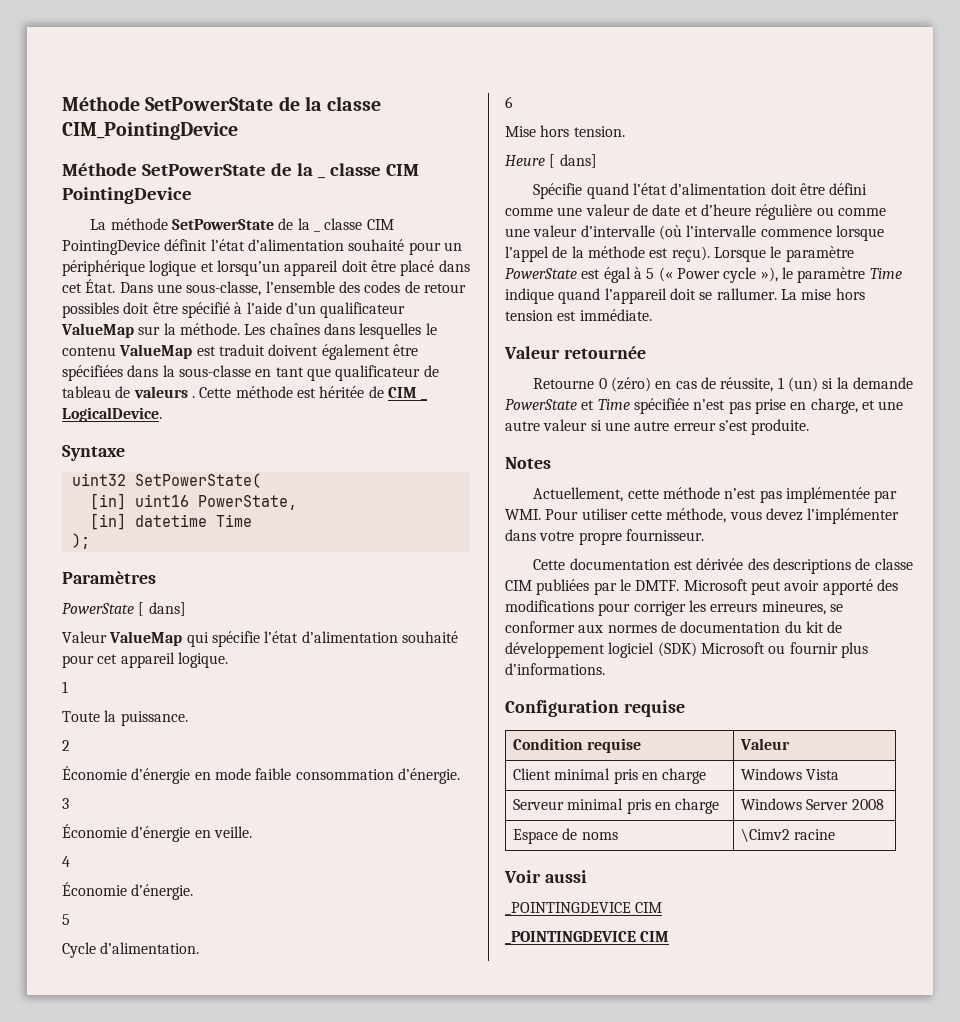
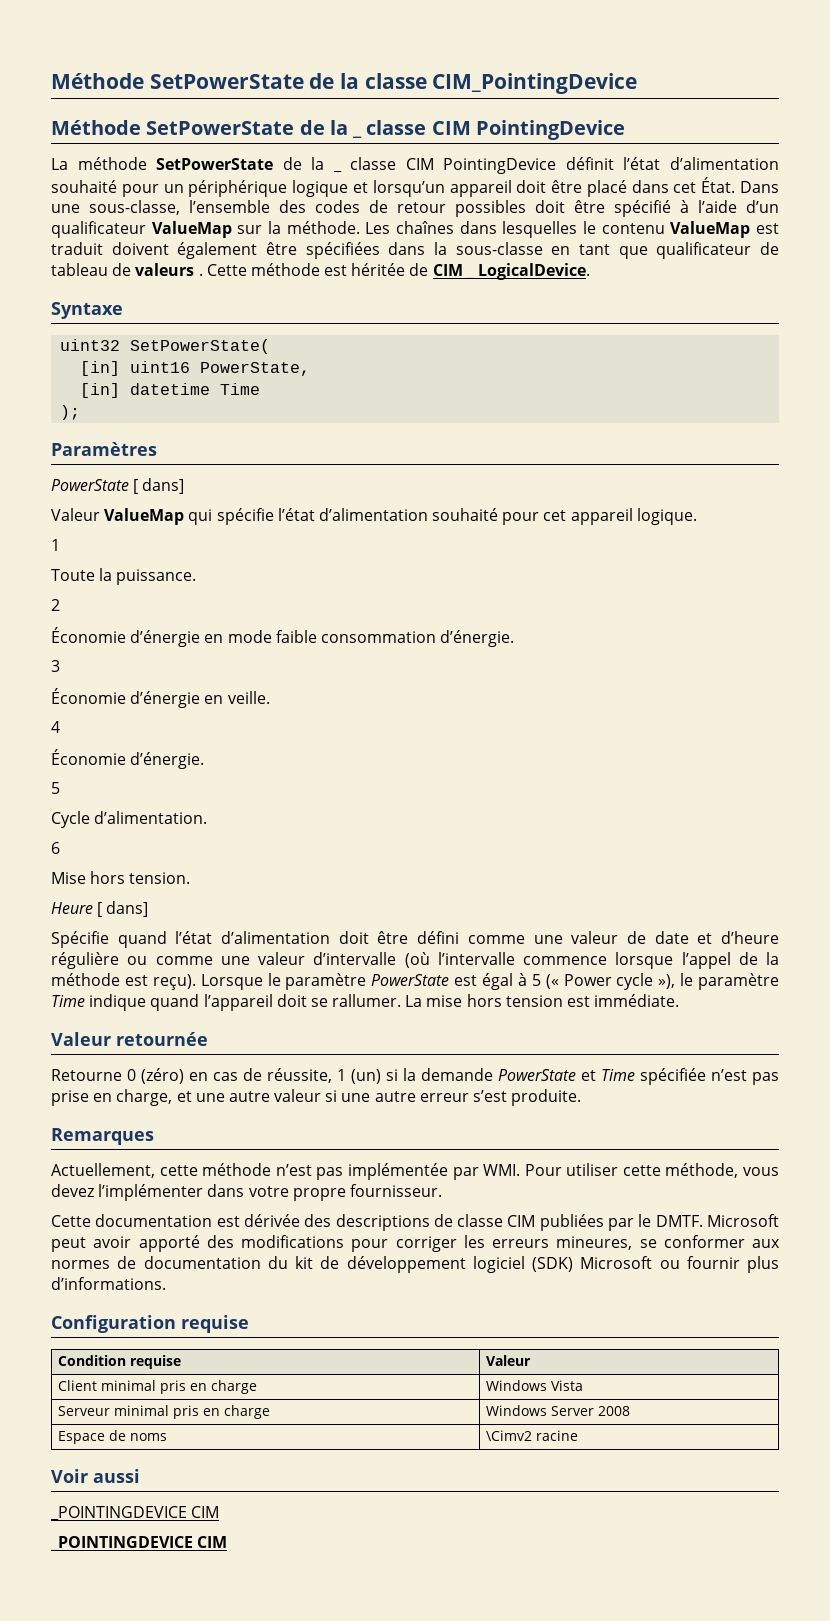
[505,457,551,469] Notes -> [51,1128,154,1145] Remarques

